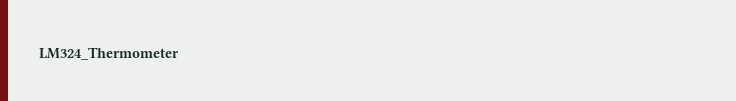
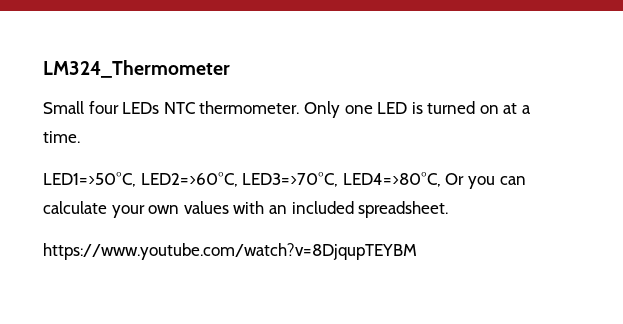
(179, 53) none -> [43,101,532,118] [43,131,80,143] [43,172,526,189] [43,201,449,218] [43,243,417,260] // Small four LEDs NTC thermometer. Only one LED is turned on at a time. // LED1=>50°C, LED2=>60°C, LED3=>70°C, LED4=>80°C, Or you can calculate your own values with an included spreadsheet. // https://www.youtube.com/watch?v=8DjqupTEYBM

